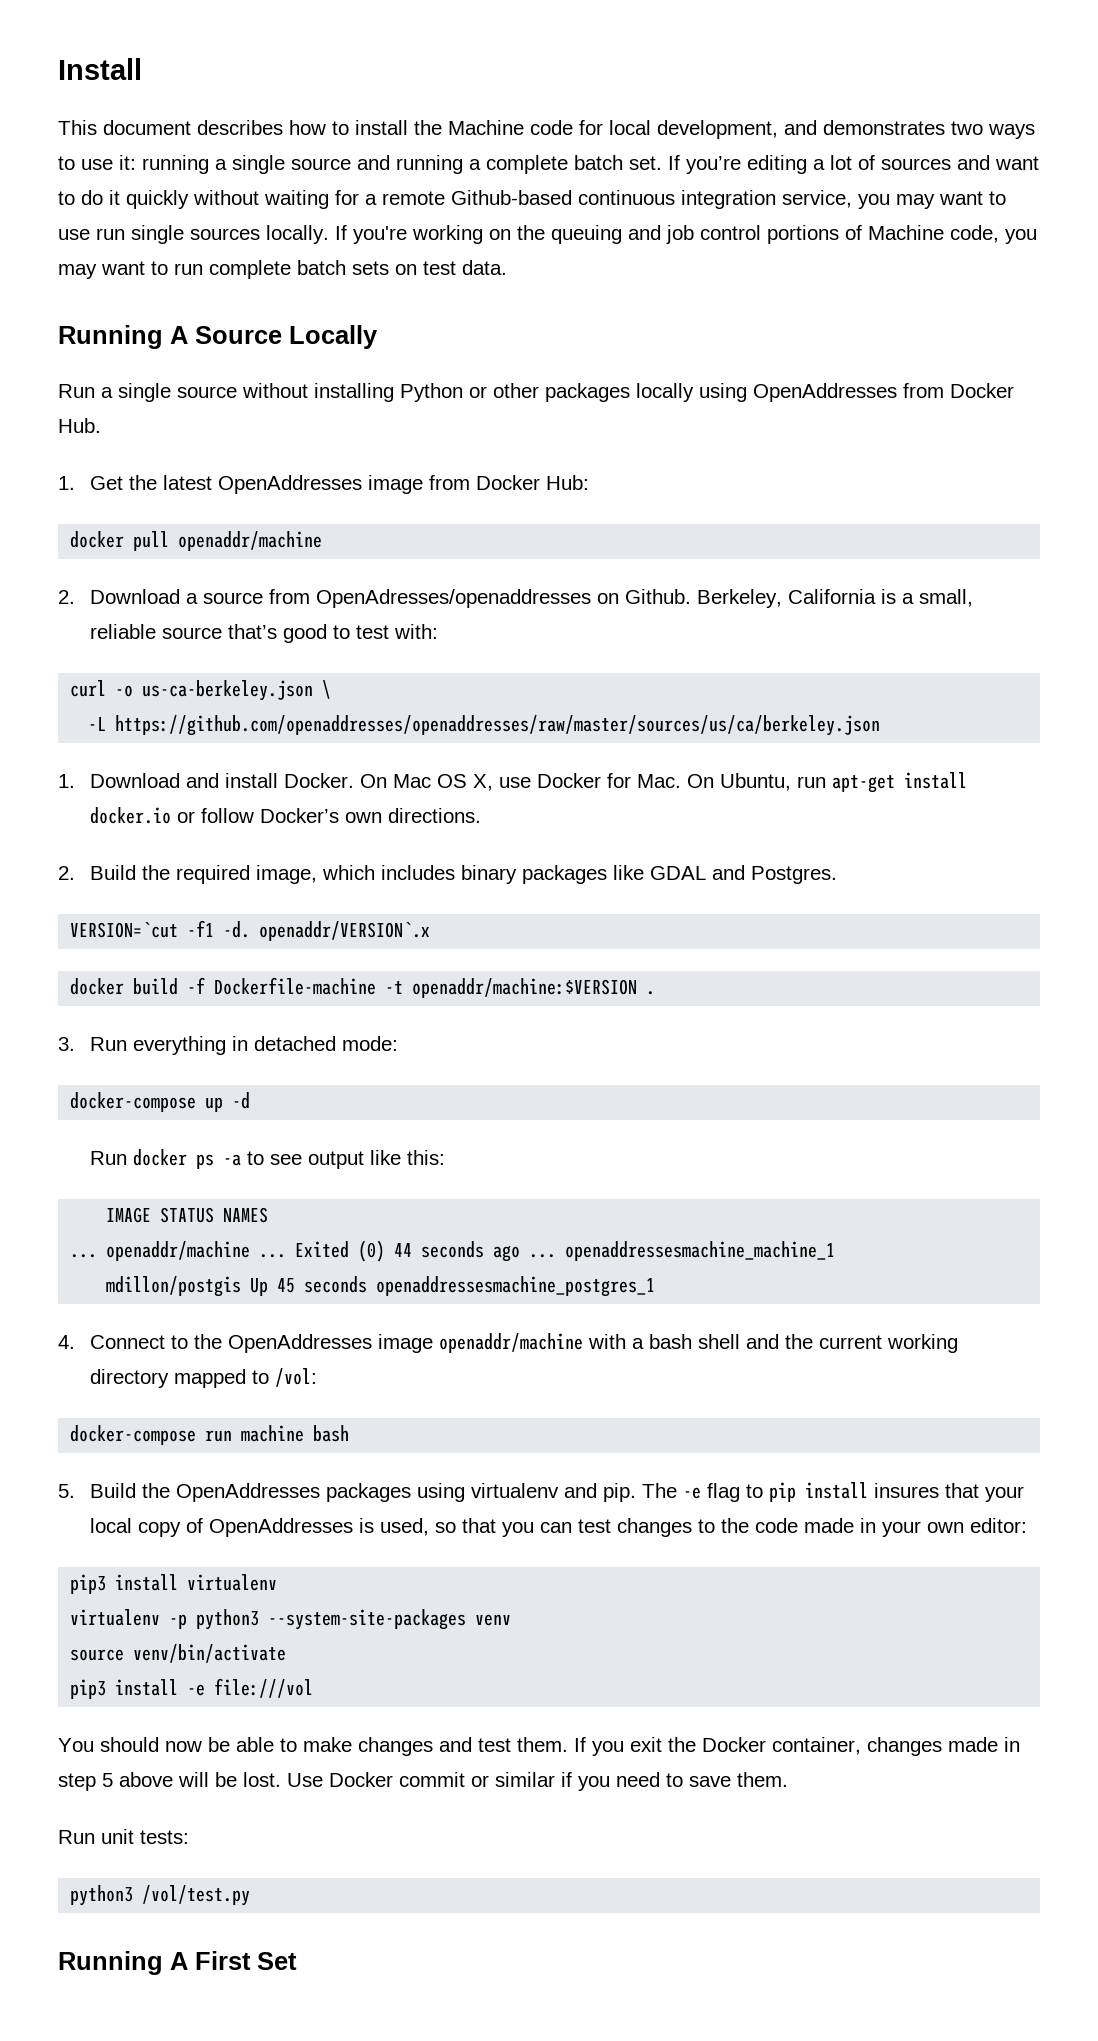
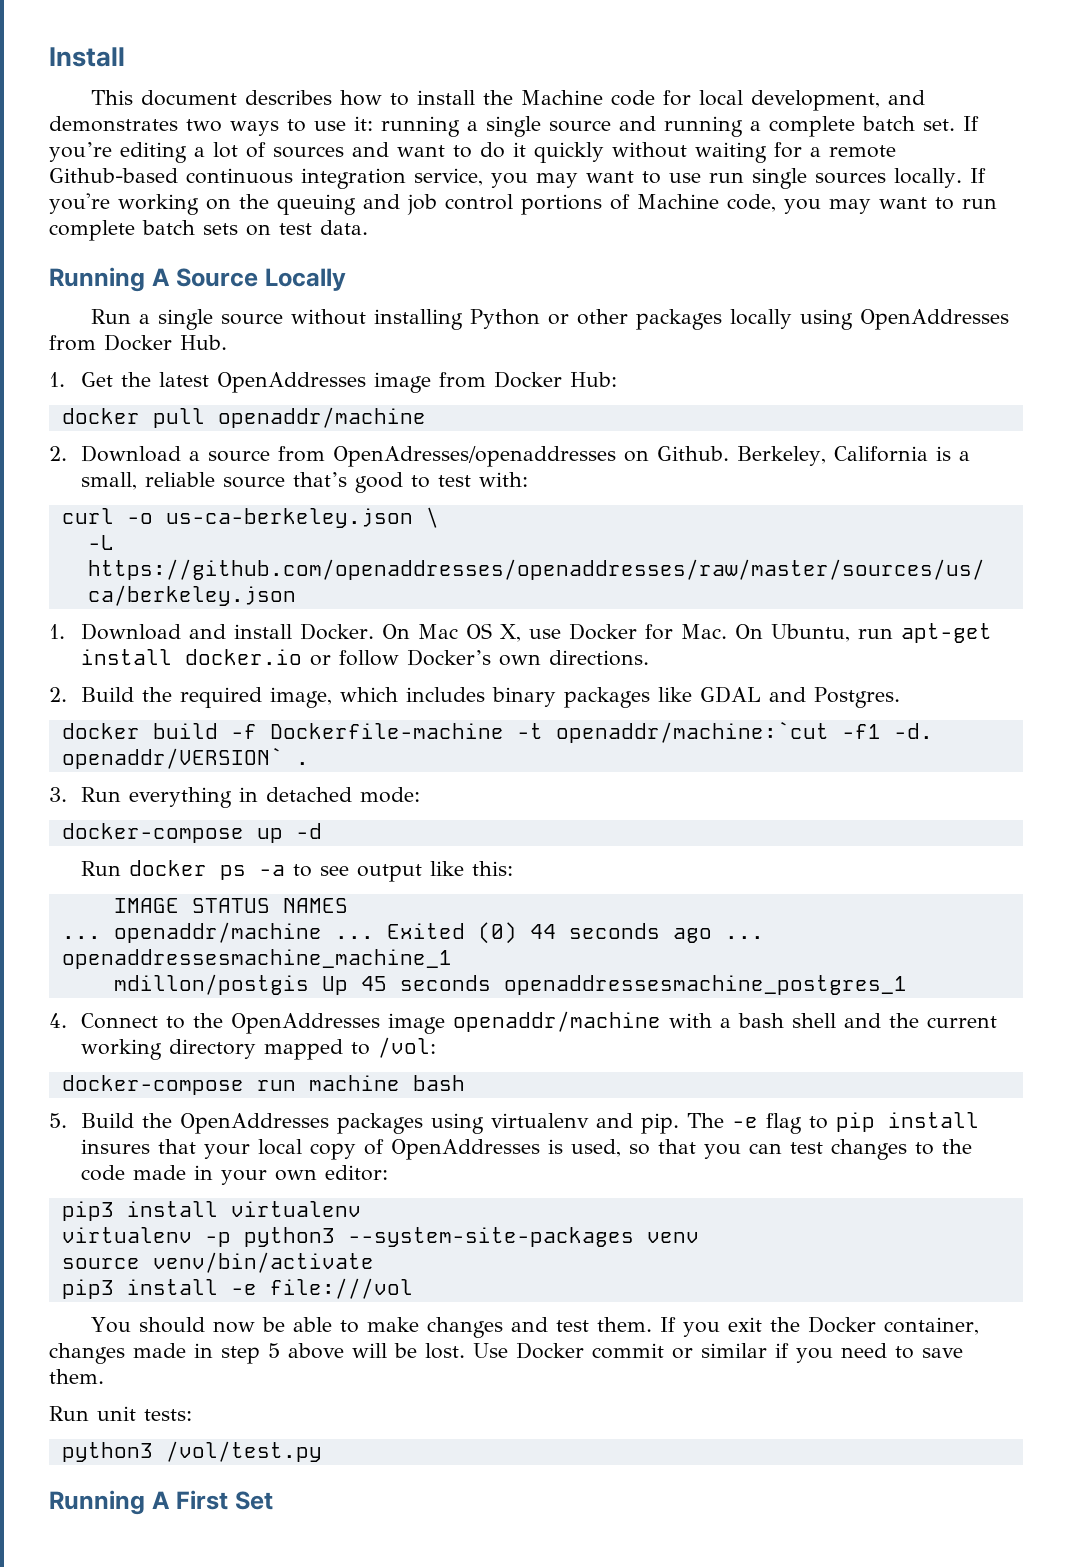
[70,920,431,941] // VERSION=`cut -f1 -d. openaddr/VERSION`.x -> (900, 697) none
[412,978,638,998] openaddr/machine:$VERSION -> [555,721,933,743] [61,747,283,769] openaddr/machine:`cut -f1 -d. openaddr/VERSION`

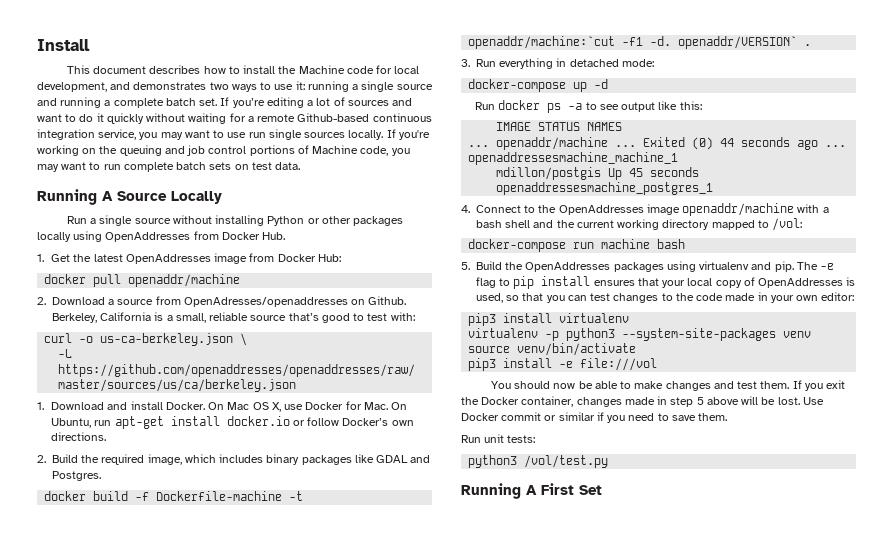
[80,1139,150,1154] insures -> [593,280,635,286] ensures

